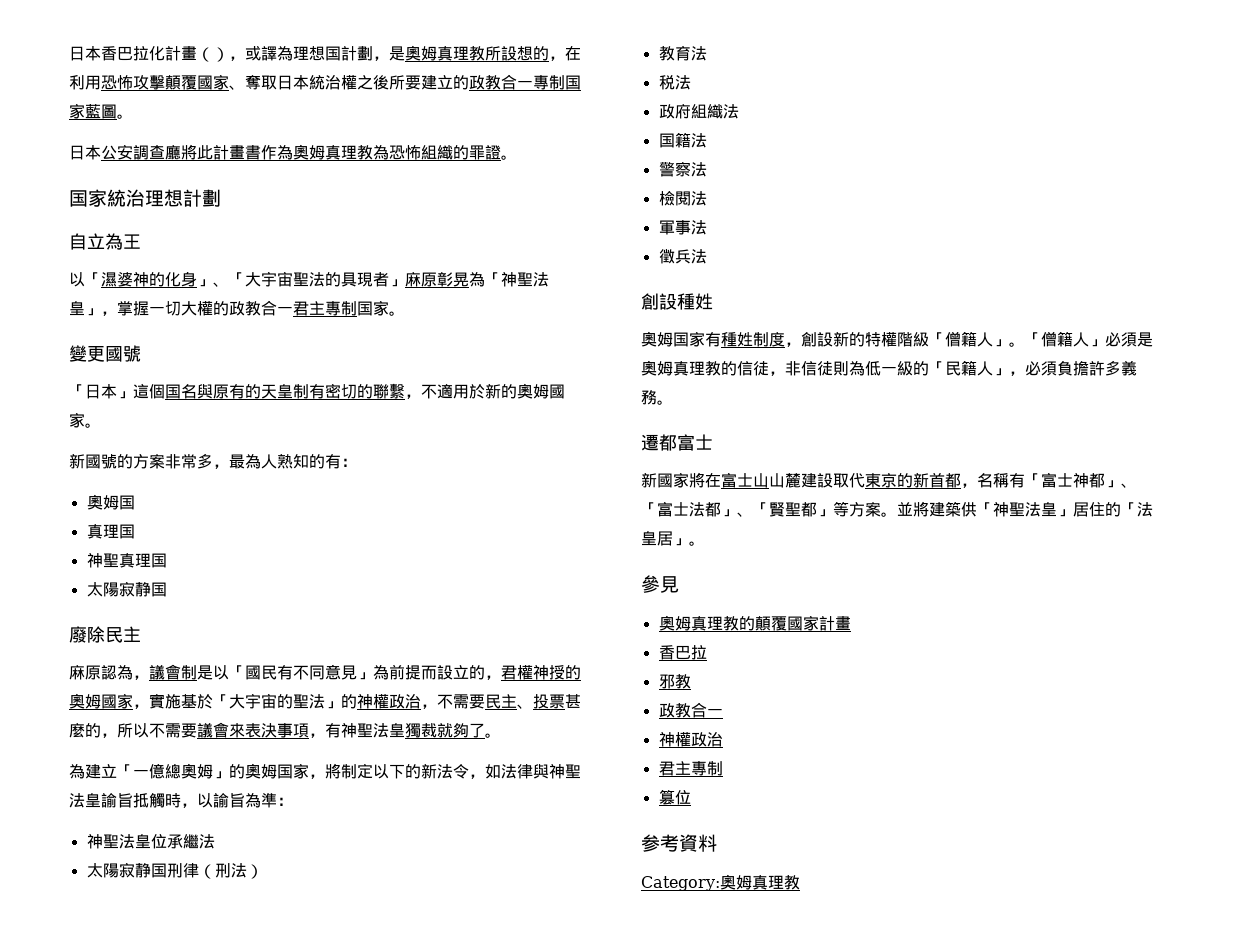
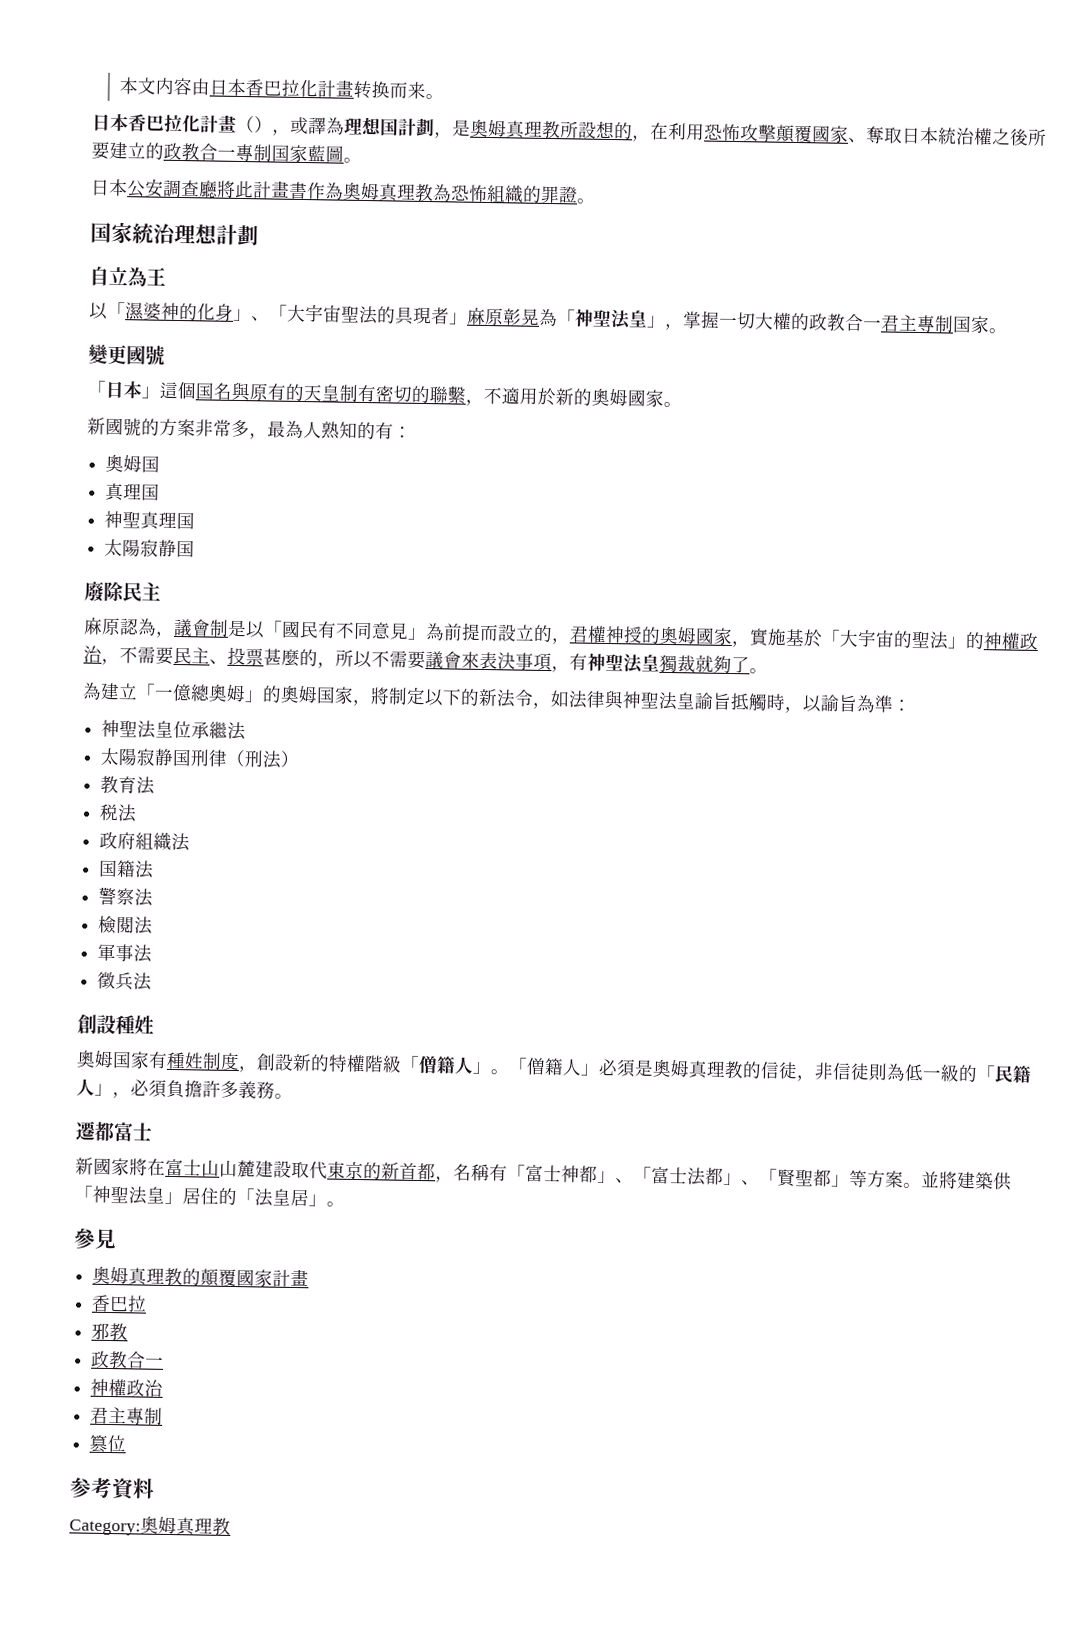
(69, 53) none -> [118,76,444,100] 本文内容由日本香巴拉化計畫转换而来。 //

